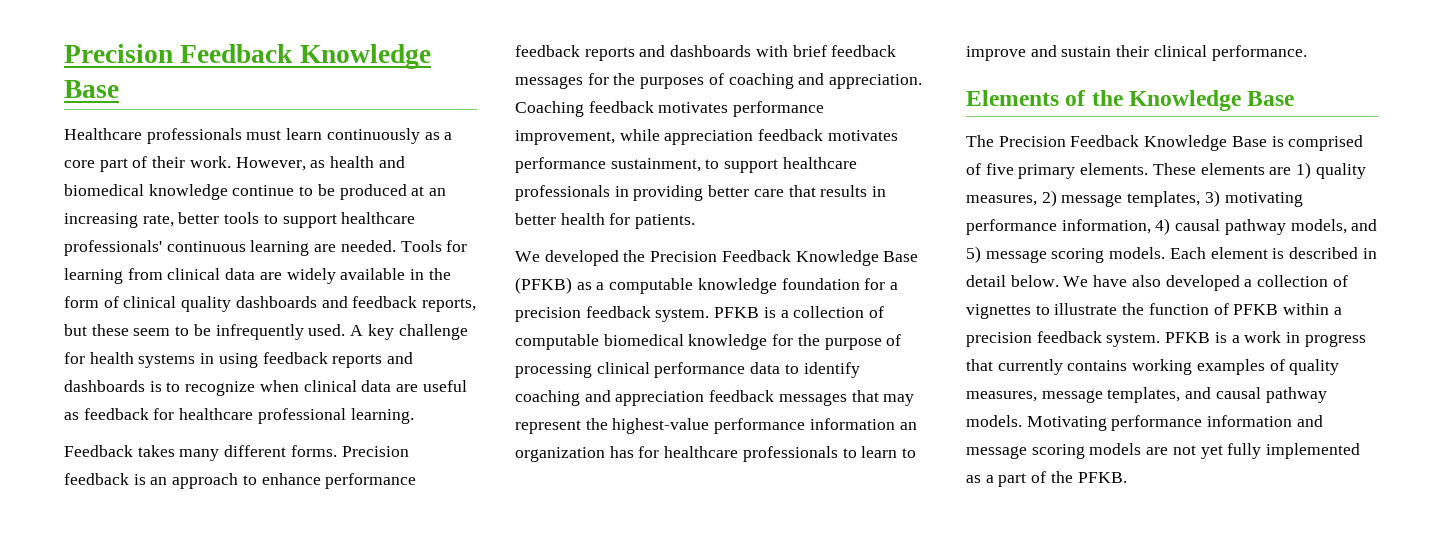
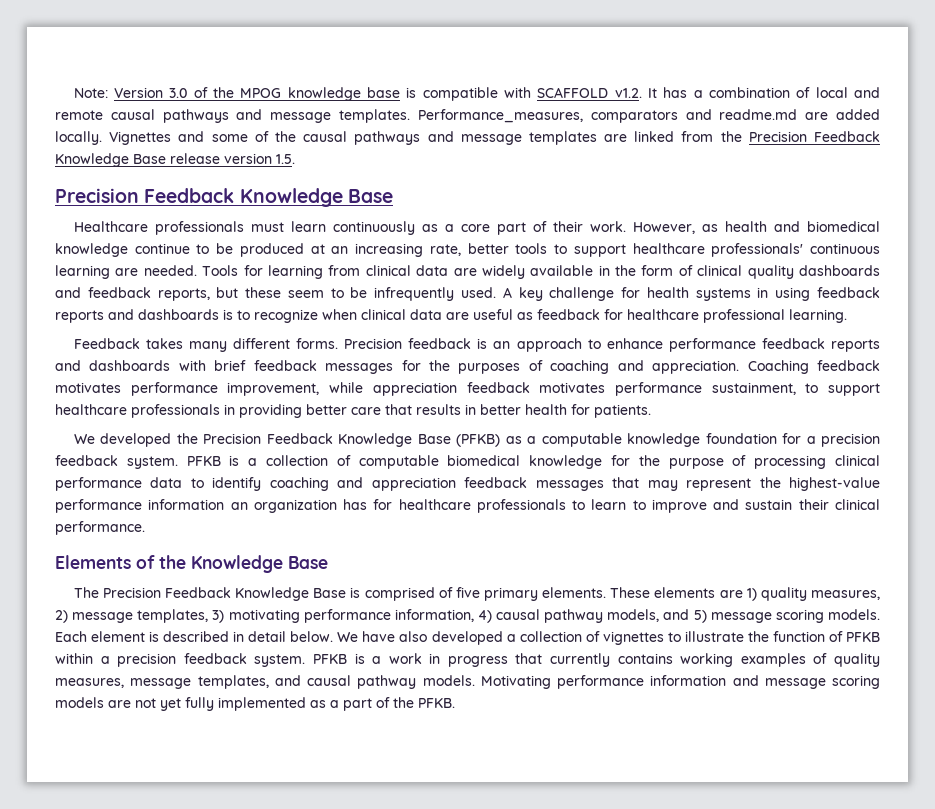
(64, 53) none -> [73,87,880,101] [55,109,881,123] [55,131,880,145] [55,153,295,167] Note: Version 3.0 of the MPOG knowledge base is compatible with SCAFFOLD v1.2. It has a combination of local and remote causal pathways and message templates. Performance_measures, comparators and readme.md are added locally. Vignettes and some of the causal pathways and message templates are linked from the Precision Feedback Knowledge Base release version 1.5. //

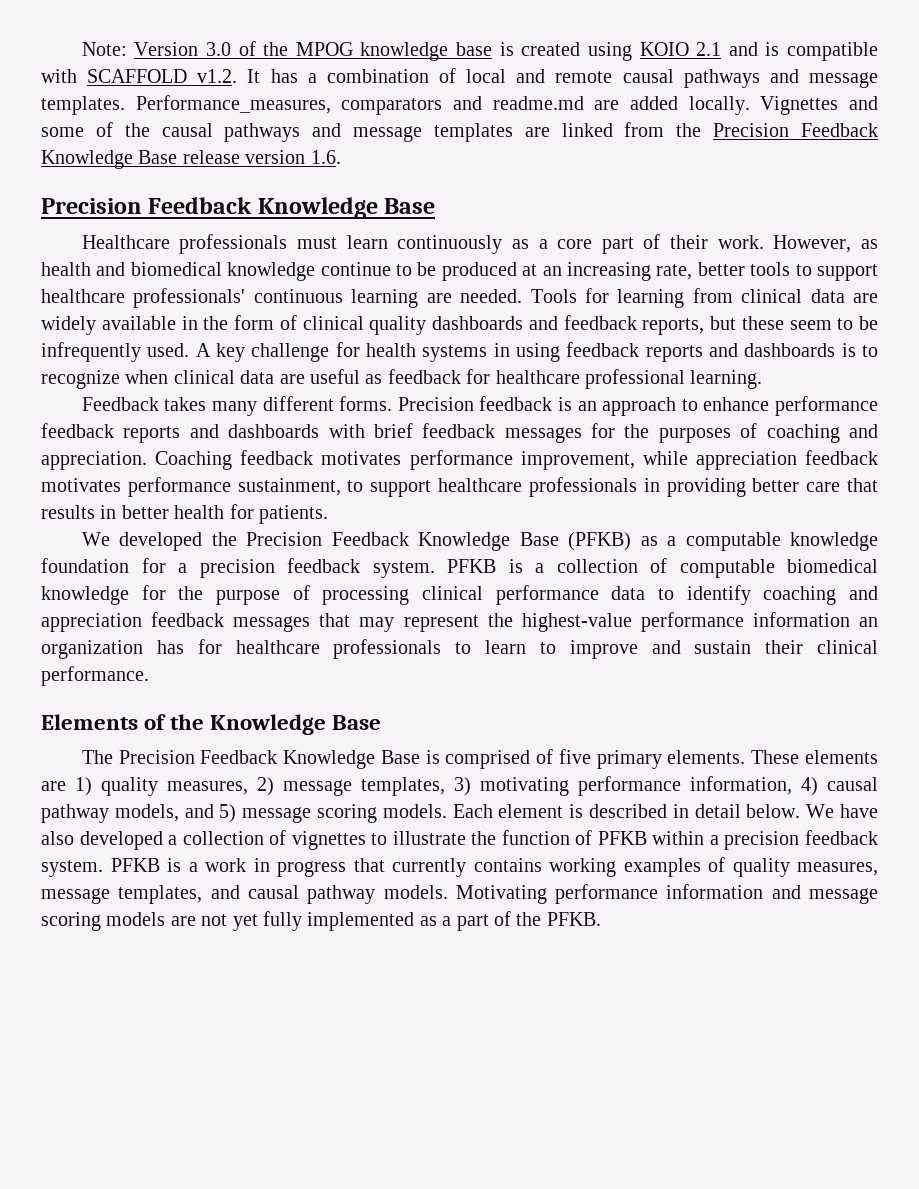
(417, 92) none -> [521,42,780,61] created using KOIO 2.1 and is
[276,154,295,164] 1.5. -> [310,150,341,164] 1.6.

